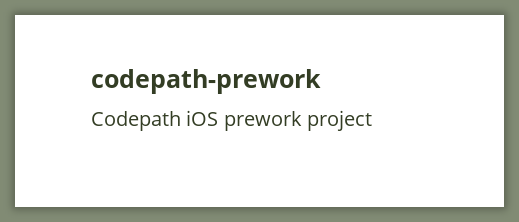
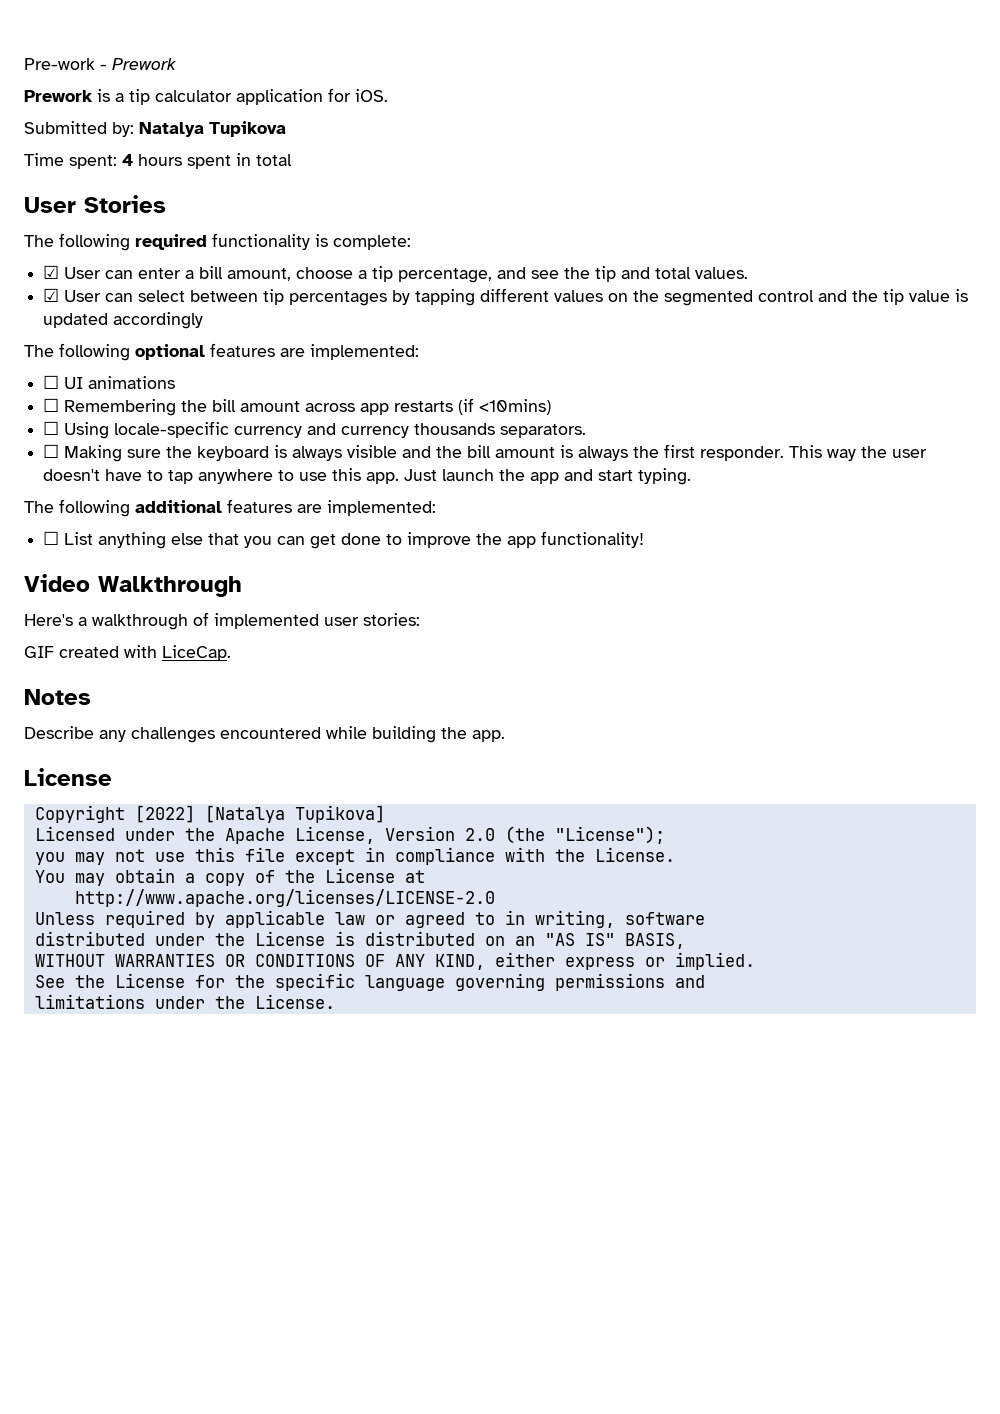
[91,69,321,94] [91,110,372,131] codepath-prework // Codepath iOS prework project -> [24,58,176,70] [24,88,388,105] [24,121,286,137] [24,153,292,169] [24,195,166,213] [24,233,411,251] [43,265,749,283] [43,288,969,306] [43,312,204,329] [24,343,419,361] [43,375,176,389] [43,398,552,416] [43,421,587,439] [43,444,928,462] [43,468,692,485] [24,499,436,517] [43,531,645,549] [24,574,242,597] [24,612,420,630] [24,645,231,661] [24,689,91,705] [24,726,505,743] [24,768,112,786] [34,805,385,823] [34,826,665,844] [34,847,675,865] [34,868,425,886] [74,889,495,907] [34,910,705,928] [34,931,685,949] [34,952,755,970] [34,973,705,991] [34,994,335,1009] Pre-work - Prework // Prework is a tip calculator application for iOS. // Submitted by: Natalya Tupikova // Time spent: 4 hours spent in total // User Stories // The following required functionality is complete: // ☑ User can enter a bill amount, choose a tip percentage, and see the tip and total values. // ☑ User can select between tip percentages by tapping different values on the segmented control and the tip value is updated accordingly // The following optional features are implemented: // ☐ UI animations // ☐ Remembering the bill amount across app restarts (if <10mins) // ☐ Using locale-specific currency and currency thousands separators. // ☐ Making sure the keyboard is always visible and the bill amount is always the first responder. This way the user doesn't have to tap anywhere to use this app. Just launch the app and start typing. // The following additional features are implemented: // ☐ List anything else that you can get done to improve the app functionality! // Video Walkthrough // Here's a walkthrough of implemented user stories: // GIF created with LiceCap. // Notes // Describe any challenges encountered while building the app. // License // Copyright [2022] [Natalya Tupikova] // Licensed under the Apache License, Version 2.0 (the "License"); // you may not use this file except in compliance with the License. // You may obtain a copy of the License at // http://www.apache.org/licenses/LICENSE-2.0 // Unless required by applicable law or agreed to in writing, software // distributed under the License is distributed on an "AS IS" BASIS, // WITHOUT WARRANTIES OR CONDITIONS OF ANY KIND, either express or implied. // See the License for the specific language governing permissions and // limitations under the License.

